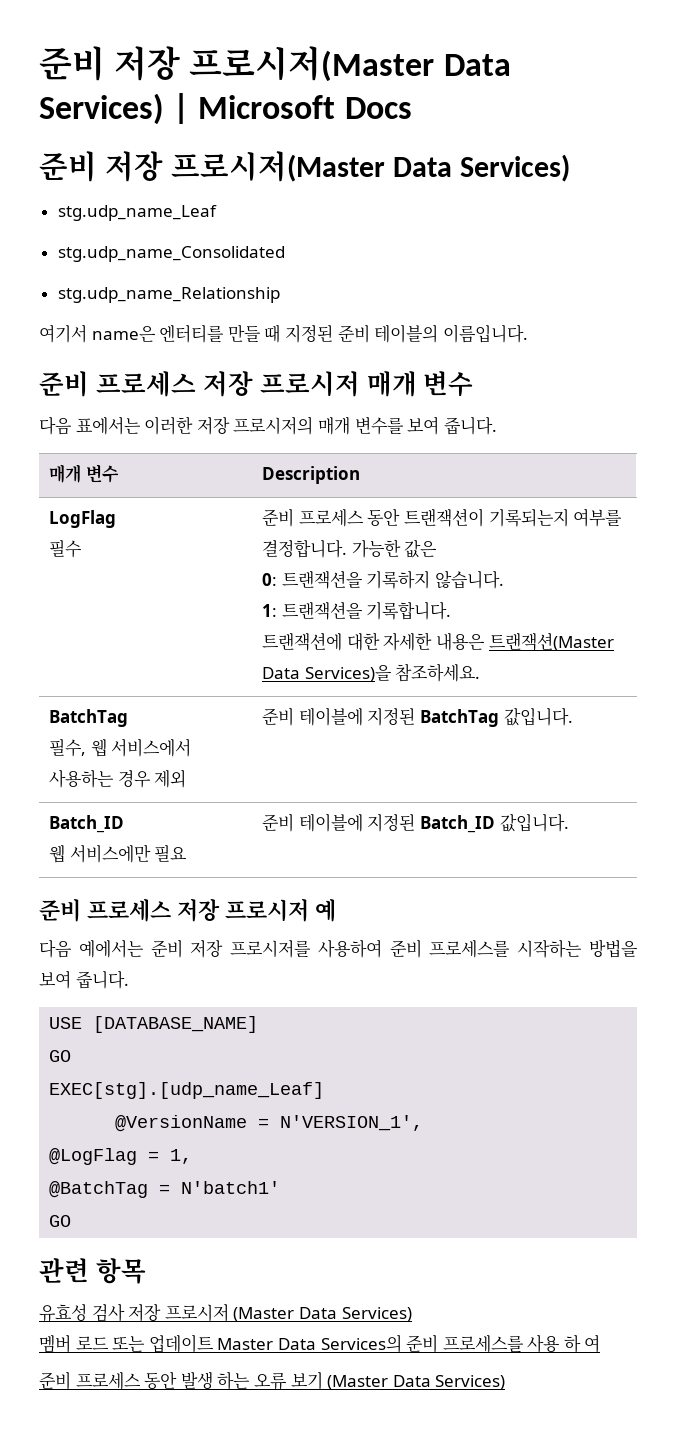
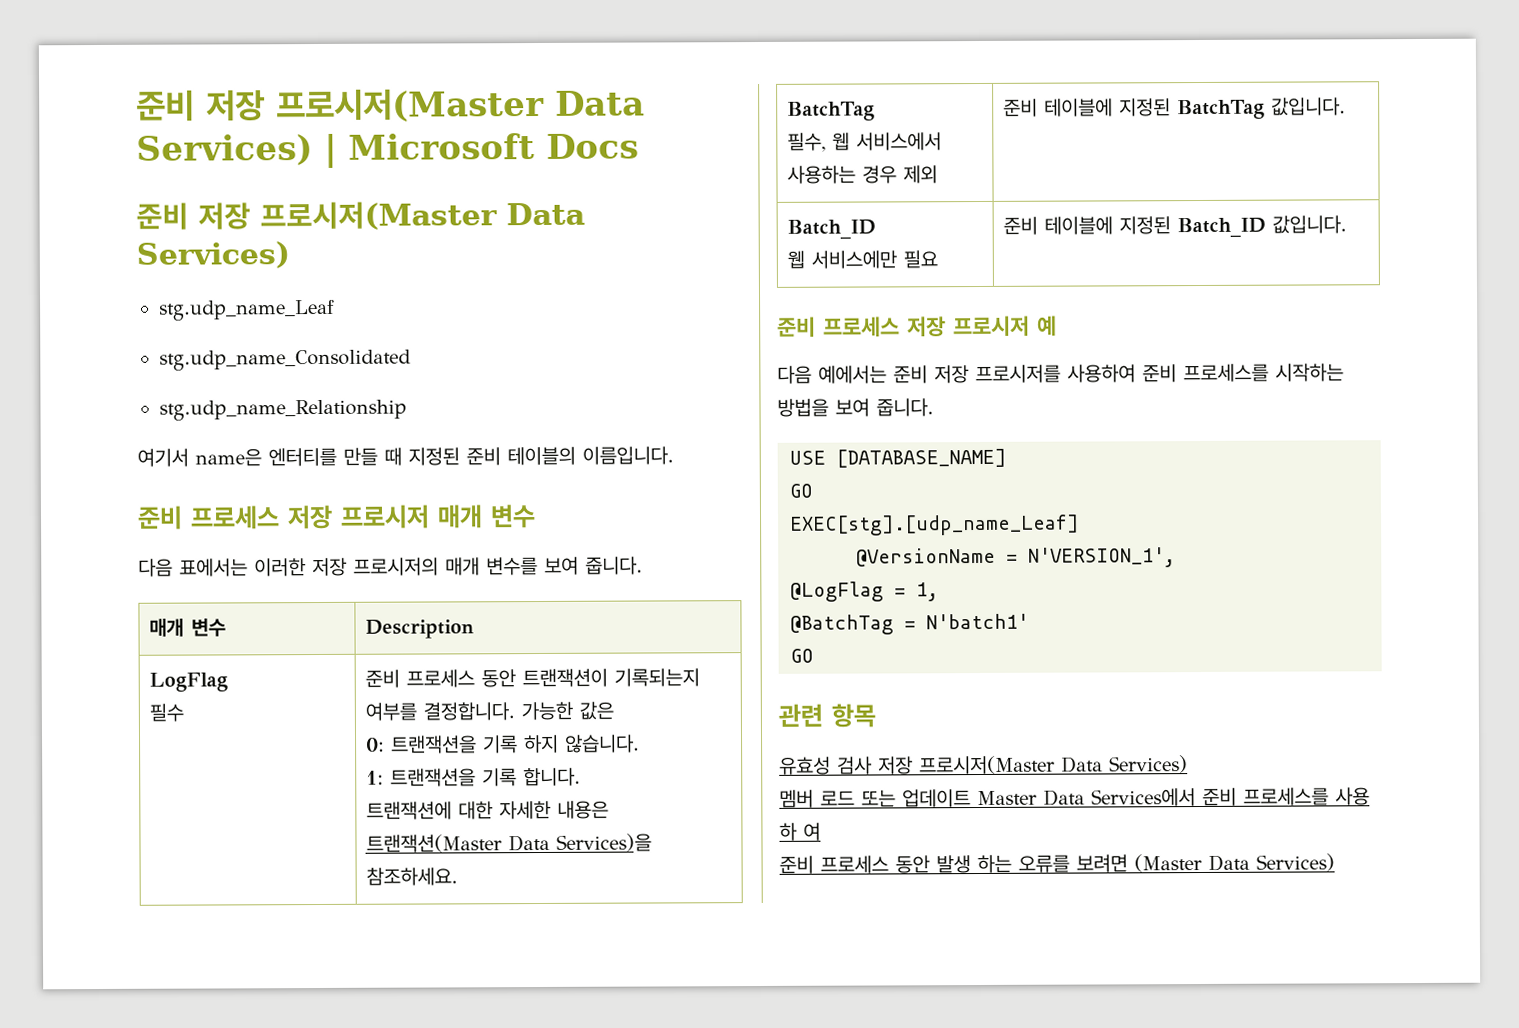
[366,571,431,589] 기록하지 -> [482,734,559,754] 기록 하지
[366,602,452,620] 기록합니다. -> [481,767,581,787] 기록 합니다.
[164,1304,295,1322] 프로시저 (Master -> [919,755,1055,775] 프로시저(Master
[320,1334,402,1353] Services의 -> [1091,788,1196,807] Services에서
[253,1372,323,1390] 오류 보기 -> [1018,854,1128,873] 오류를 보려면

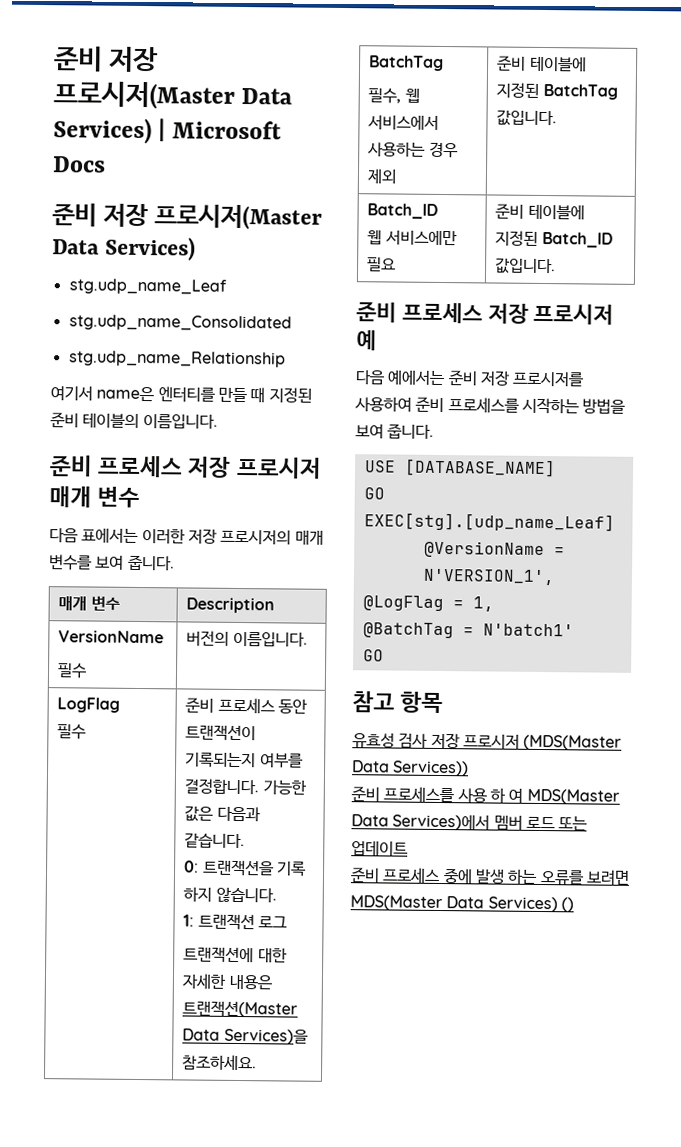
(474, 629) none -> [58,630,165,644] [57,663,88,679] [186,630,308,647] // VersionName // 필수 | 버전의 이름입니다.
(614, 710) none -> [216,806,261,822] [184,832,246,849] 다음과 같습니다.
[389,767,581,787] 트랜잭션을 기록 합니다. -> [197,913,287,931] 트랜잭션 로그
[778,703,823,727] 관련 -> [352,691,395,713] 참고
[919,755,1188,775] [779,788,1196,808] 프로시저(Master Data Services) // 멤버 로드 또는 업데이트 Master Data Services에서 -> [462,734,623,751] [352,760,470,777] 프로시저 (MDS(Master Data Services)) //
[779,855,930,874] // 준비 프로세스 동안 -> [526,788,620,805] [351,814,589,831] [351,841,408,856] [350,867,473,884] MDS(Master Data Services)에서 멤버 로드 또는 업데이트 // 준비 프로세스 중에
[1134,853,1335,873] (Master Data Services) -> [350,895,574,913] MDS(Master Data Services) ()

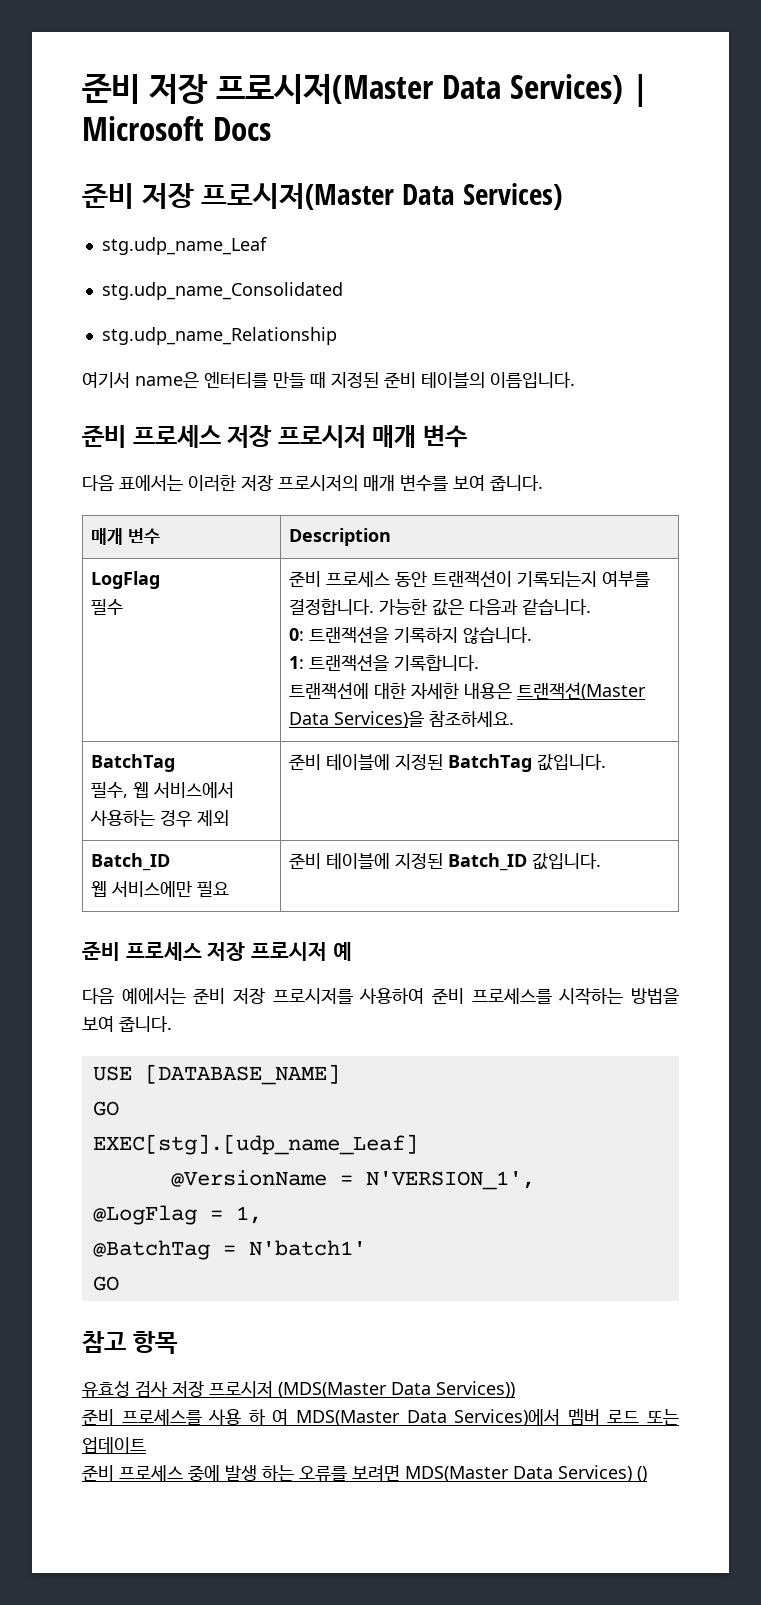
[58,630,165,644] [57,663,88,679] [186,630,308,647] // VersionName // 필수 | 버전의 이름입니다. -> (392, 537) none
[275,861,307,877] [183,886,213,902] 기록 하지 -> [394,627,459,643] 기록하지
[197,913,287,931] 트랜잭션 로그 -> [309,654,480,671] 트랜잭션을 기록합니다.

